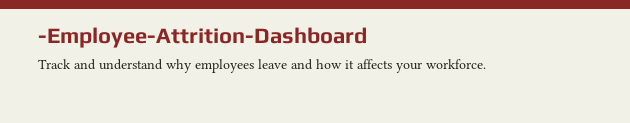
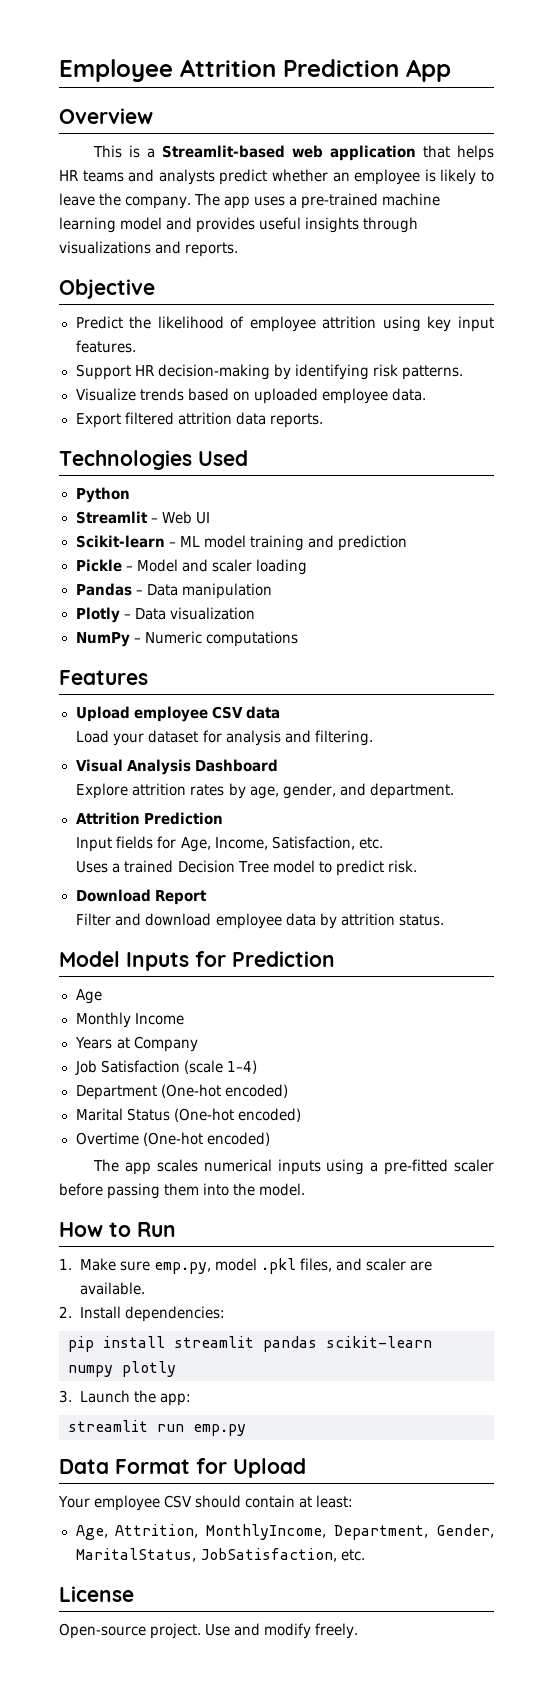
[38,27,367,48] [38,59,486,73] -Employee-Attrition-Dashboard // Track and understand why employees leave and how it affects your workforce. -> [59,59,451,82] [59,108,153,124] [93,145,494,161] [59,169,495,185] [59,193,441,209] [59,217,419,233] [59,241,239,257] [59,279,155,299] [75,316,494,332] [75,340,136,353] [75,364,463,380] [75,388,426,404] [75,412,323,428] [59,450,248,470] [75,487,130,503] [75,511,210,524] [75,535,407,551] [75,559,307,575] [75,583,272,599] [75,607,255,623] [75,631,298,647] [59,670,148,685] [75,706,280,722] [76,730,373,746] [75,759,278,775] [76,783,454,799] [75,812,223,825] [76,836,383,852] [76,860,417,876] [75,889,207,905] [76,913,444,929] [59,951,335,971] [75,989,102,1004] [75,1012,184,1028] [74,1036,198,1052] [74,1060,257,1075] [75,1084,288,1100] [75,1108,301,1122] [75,1132,270,1146] [93,1159,495,1175] [59,1183,306,1199] [59,1222,176,1237] [59,1258,432,1274] [79,1282,145,1295] [59,1306,225,1322] [68,1336,432,1352] [68,1361,176,1377] [59,1390,191,1406] [68,1420,246,1436] [59,1458,306,1478] [58,1495,354,1511] [75,1524,494,1540] [75,1548,365,1562] [59,1586,134,1602] [59,1623,359,1639] Employee Attrition Prediction App // Overview // This is a Streamlit-based web application that helps HR teams and analysts predict whether an employee is likely to leave the company. The app uses a pre-trained machine learning model and provides useful insights through visualizations and reports. // Objective // Predict the likelihood of employee attrition using key input features. // Support HR decision-making by identifying risk patterns. // Visualize trends based on uploaded employee data. // Export filtered attrition data reports. // Technologies Used // Python // Streamlit – Web UI // Scikit-learn – ML model training and prediction // Pickle – Model and scaler loading // Pandas – Data manipulation // Plotly – Data visualization // NumPy – Numeric computations // Features // Upload employee CSV data // Load your dataset for analysis and filtering. // Visual Analysis Dashboard // Explore attrition rates by age, gender, and department. // Attrition Prediction // Input fields for Age, Income, Satisfaction, etc. // Uses a trained Decision Tree model to predict risk. // Download Report // Filter and download employee data by attrition status. // Model Inputs for Prediction // Age // Monthly Income // Years at Company // Job Satisfaction (scale 1–4) // Department (One-hot encoded) // Marital Status (One-hot encoded) // Overtime (One-hot encoded) // The app scales numerical inputs using a pre-fitted scaler before passing them into the model. // How to Run // 1. Make sure emp.py, model .pkl files, and scaler are available. // 2. Install dependencies: // pip install streamlit pandas scikit-learn numpy plotly // 3. Launch the app: // streamlit run emp.py // Data Format for Upload // Your employee CSV should contain at least: // Age, Attrition, MonthlyIncome, Department, Gender, MaritalStatus, JobSatisfaction, etc. // License // Open-source project. Use and modify freely.

